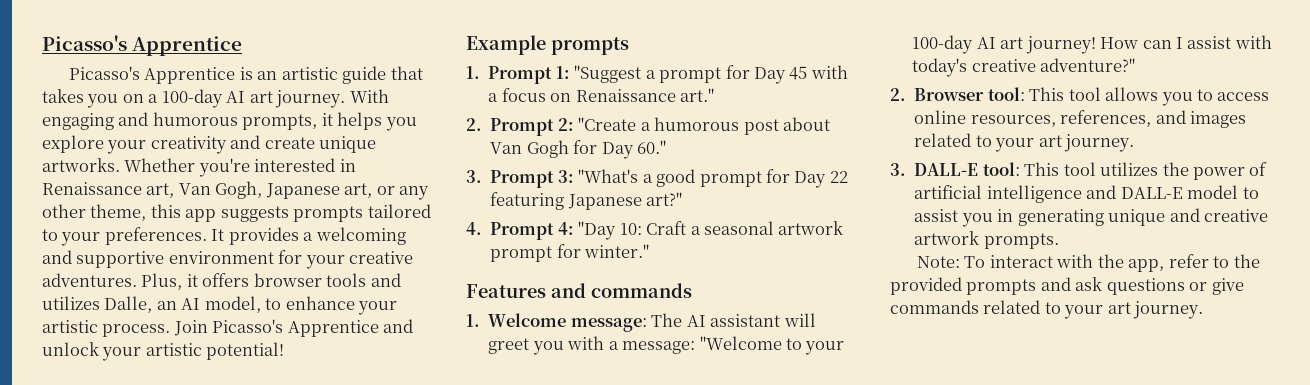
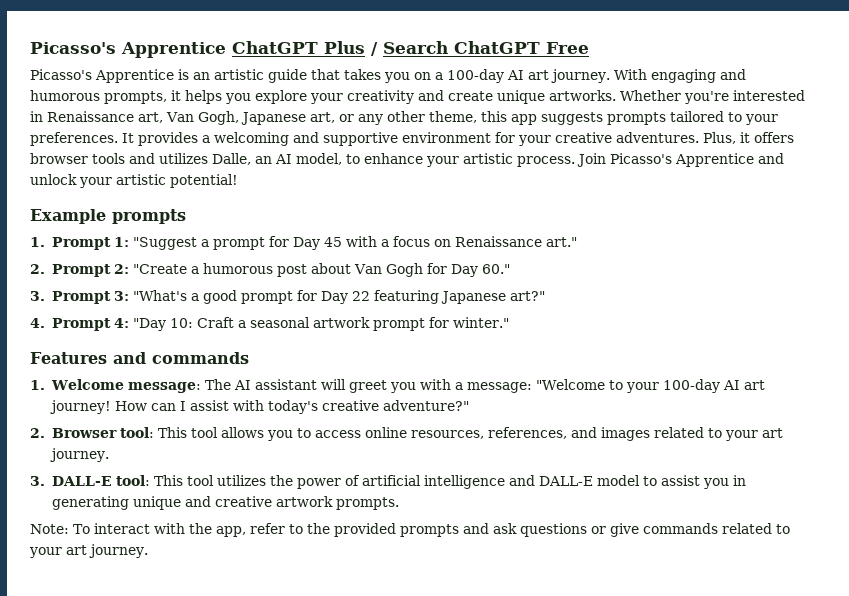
[42,35,243,56] Picasso's Apprentice -> [30,41,589,58] Picasso's Apprentice ChatGPT Plus / Search ChatGPT Free

